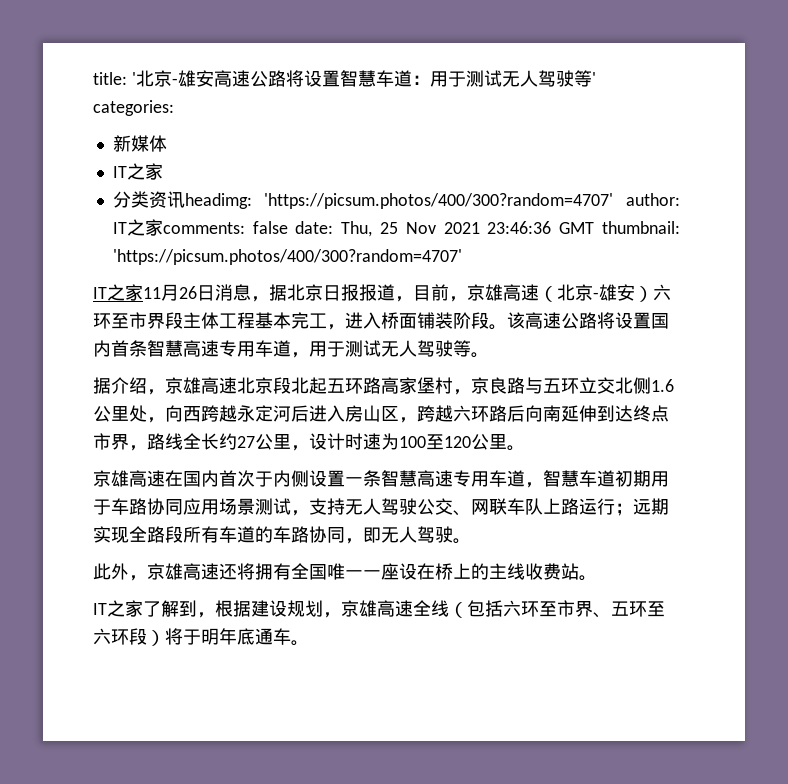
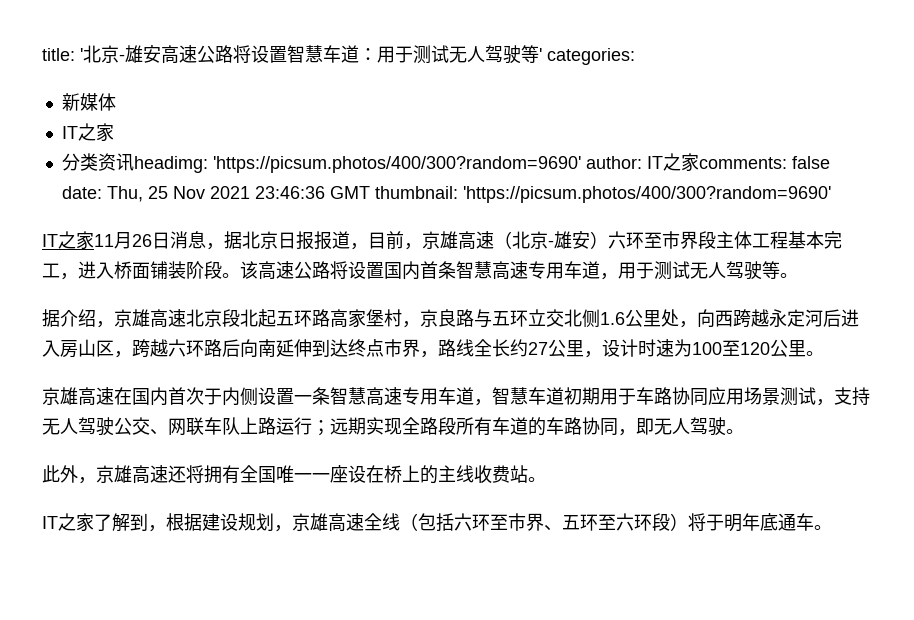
[264,193,614,209] 'https://picsum.photos/400/300?random=4707' -> [212,156,581,173] 'https://picsum.photos/400/300?random=9690'
[112,249,462,265] 'https://picsum.photos/400/300?random=4707' -> [462,186,831,203] 'https://picsum.photos/400/300?random=9690'

